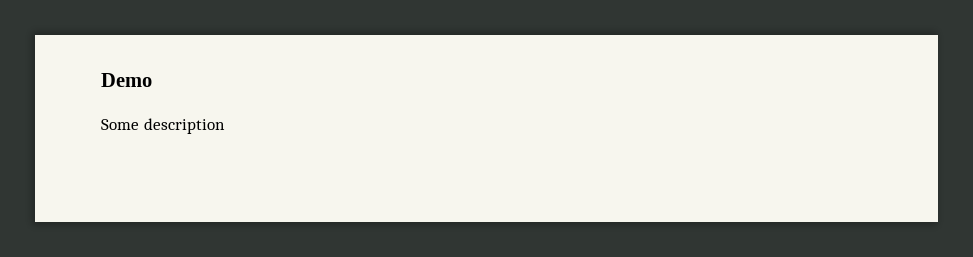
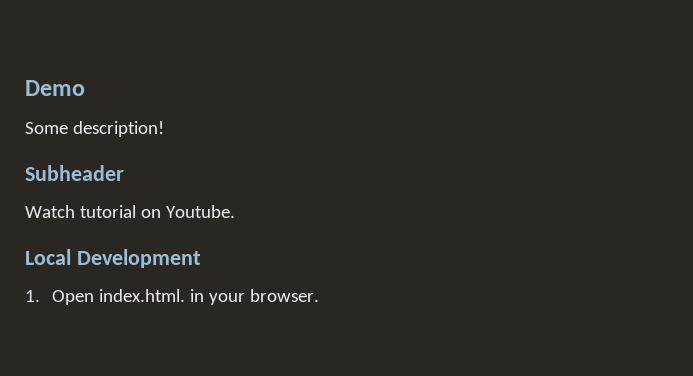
[143,118,225,134] description -> [72,121,164,137] [25,165,124,181] [25,205,235,218] [25,249,201,268] [25,289,319,305] description! // Subheader // Watch tutorial on Youtube. // Local Development // 1. Open index.html. in your browser.

